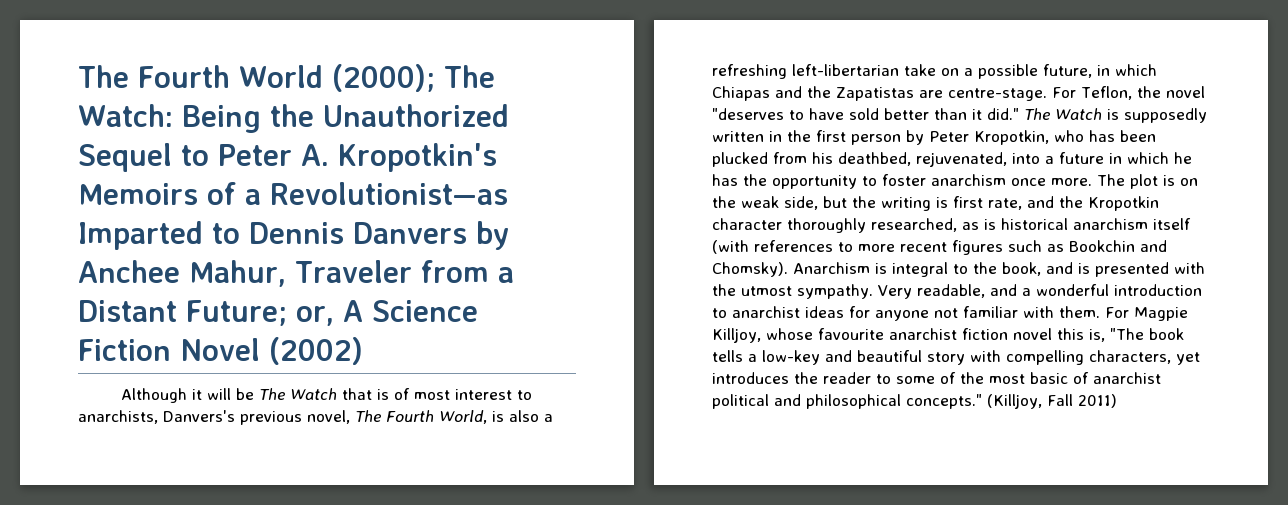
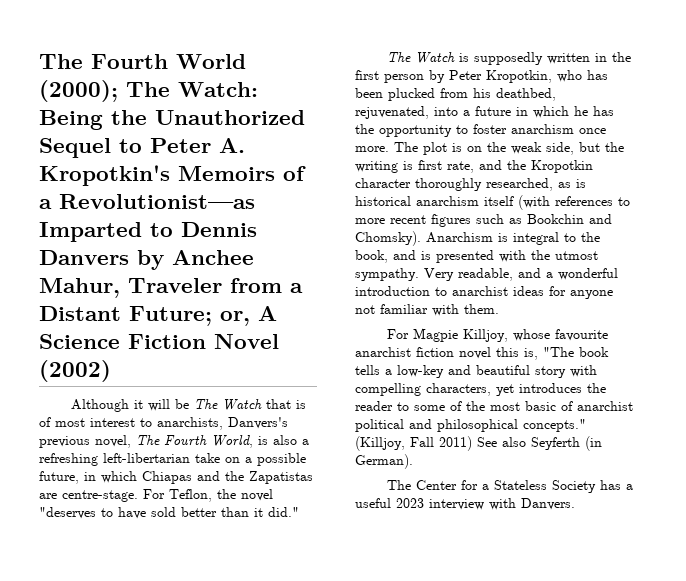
(1019, 114) none -> (299, 512) //
(1100, 312) none -> (499, 309) //
(1117, 401) none -> [477,436,602,451] [355,454,413,469] [386,480,633,493] [355,498,575,510] See also Seyferth (in German). // The Center for a Stateless Society has a useful 2023 interview with Danvers.

